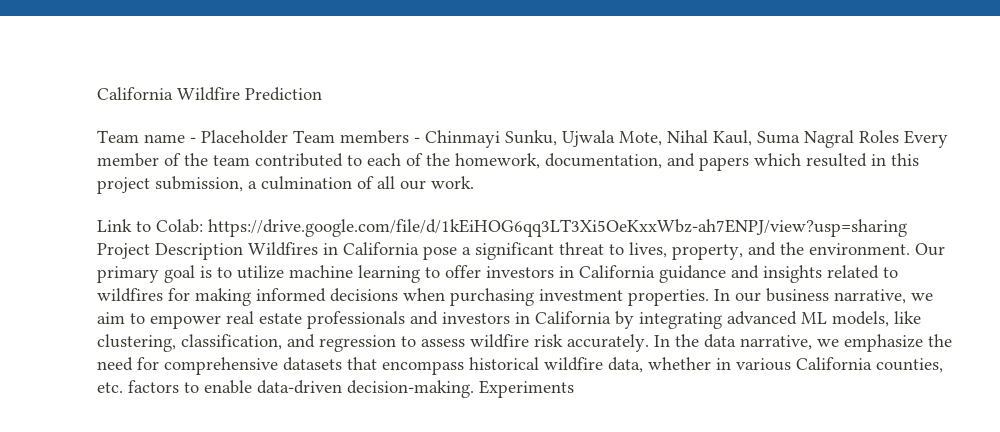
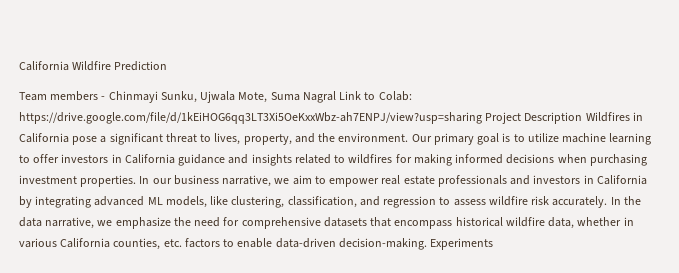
[144,130,335,144] name - Placeholder Team -> (47, 96) none
[667,130,948,148] [97,153,919,171] [97,176,474,194] Nihal Kaul, Suma Nagral Roles Every member of the team contributed to each of the homework, documentation, and papers which resulted in this project submission, a culmination of all our work. // -> [270,91,336,103] Suma Nagral

